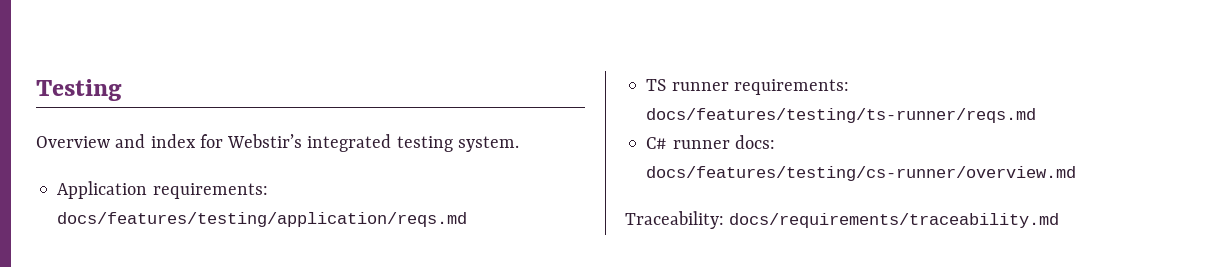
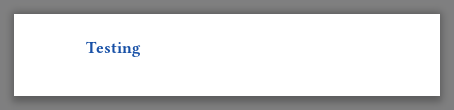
[36,134,519,152] [57,181,268,199] [57,212,468,227] [646,79,849,95] [646,108,1037,123] [646,135,775,149] [646,166,1077,181] [625,211,1060,229] // Overview and index for Webstir’s integrated testing system. // Application requirements: docs/features/testing/application/reqs.md // TS runner requirements: docs/features/testing/ts-runner/reqs.md // C# runner docs: docs/features/testing/cs-runner/overview.md // Traceability: docs/requirements/traceability.md -> (141, 49) none

